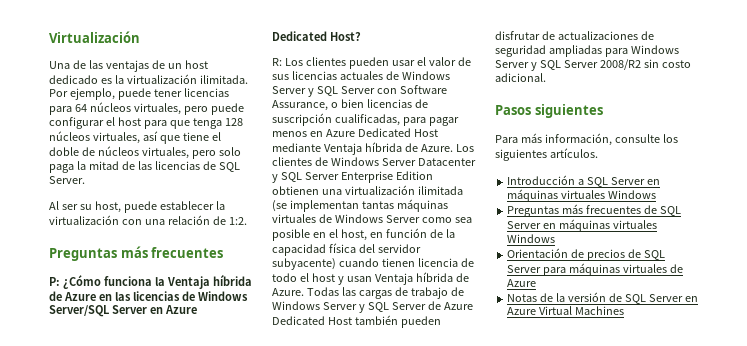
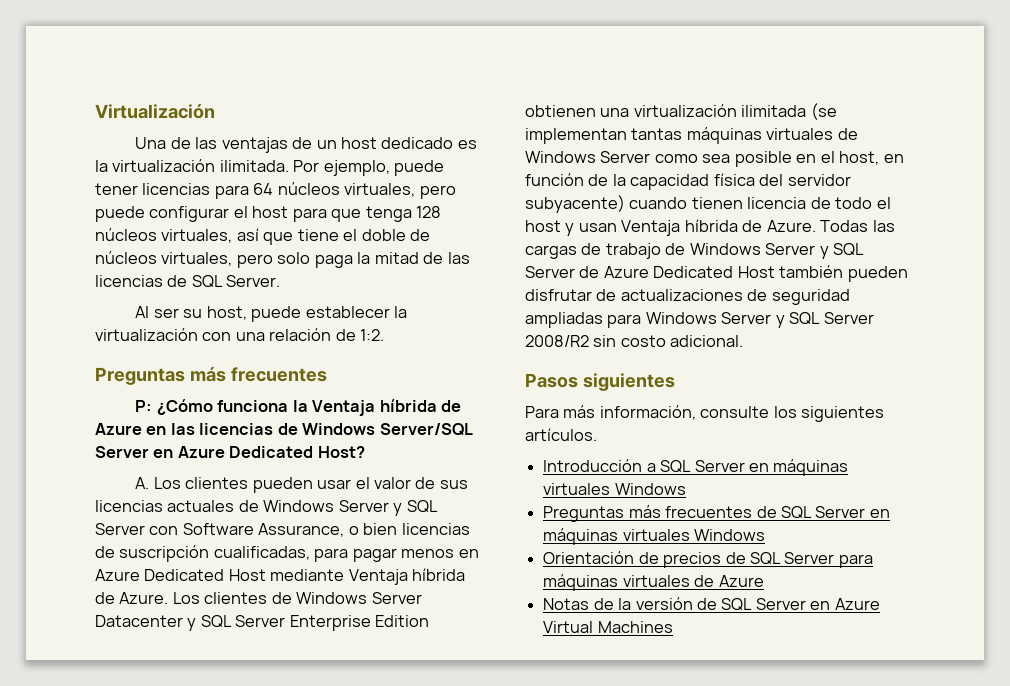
[272,58,282,66] R: -> [135,477,150,489] A.

